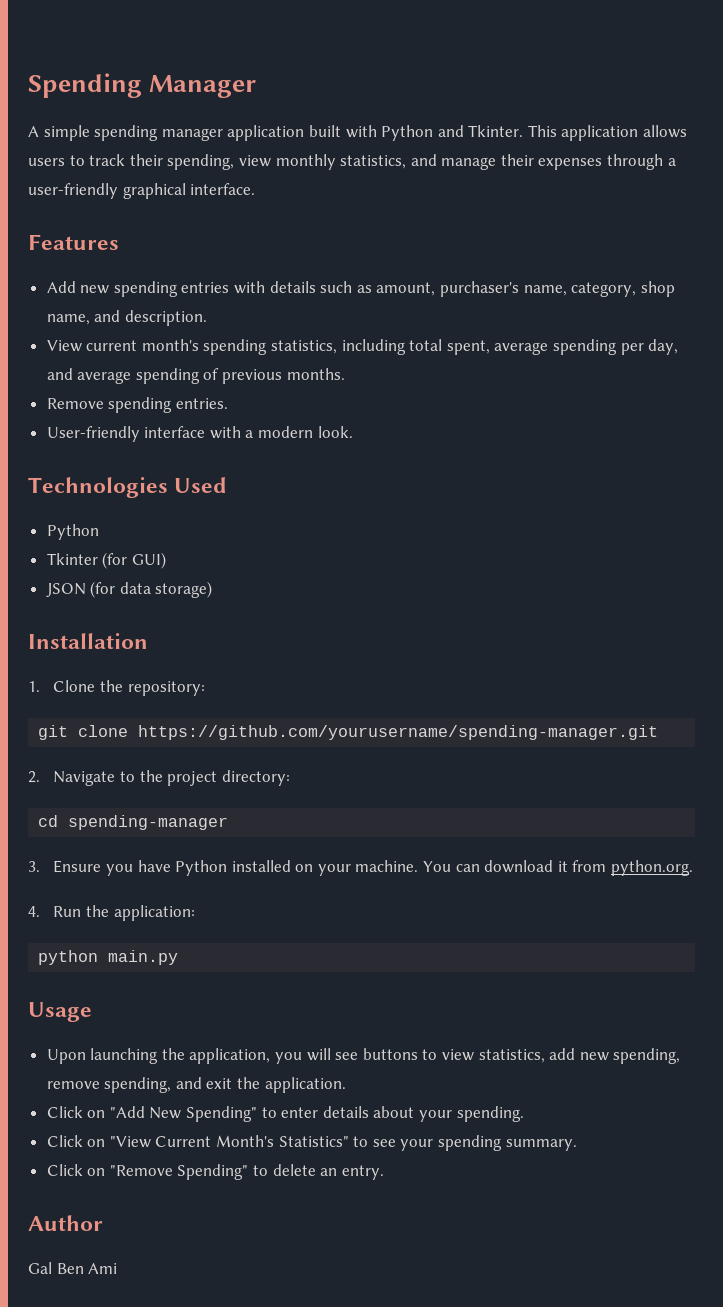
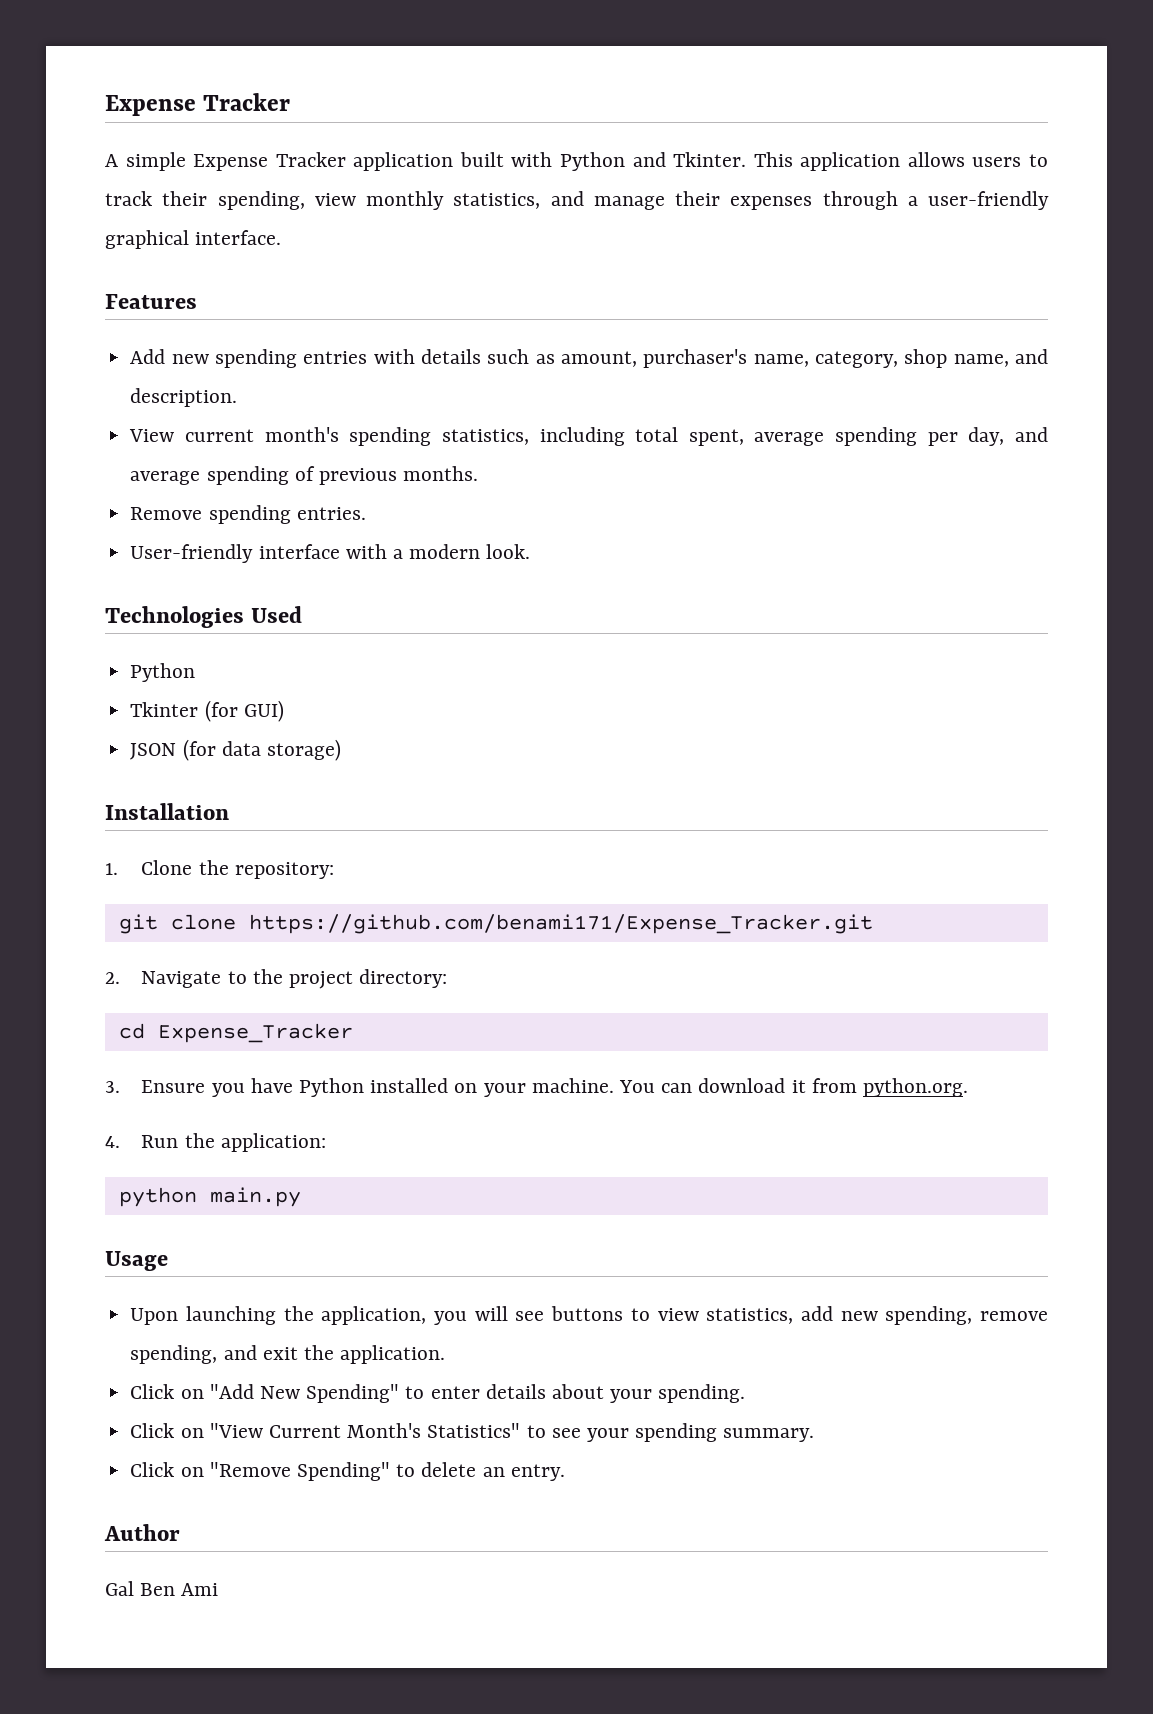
[28,73,257,98] Spending Manager -> [105,93,291,116] Expense Tracker
[94,125,223,141] spending manager -> [193,152,346,171] Expense Tracker
[138,725,659,740] https://github.com/yourusername/spending-manager.git -> [248,914,873,934] https://github.com/benami171/Expense_Tracker.git
[68,815,229,830] spending-manager -> [157,1023,353,1043] Expense_Tracker

